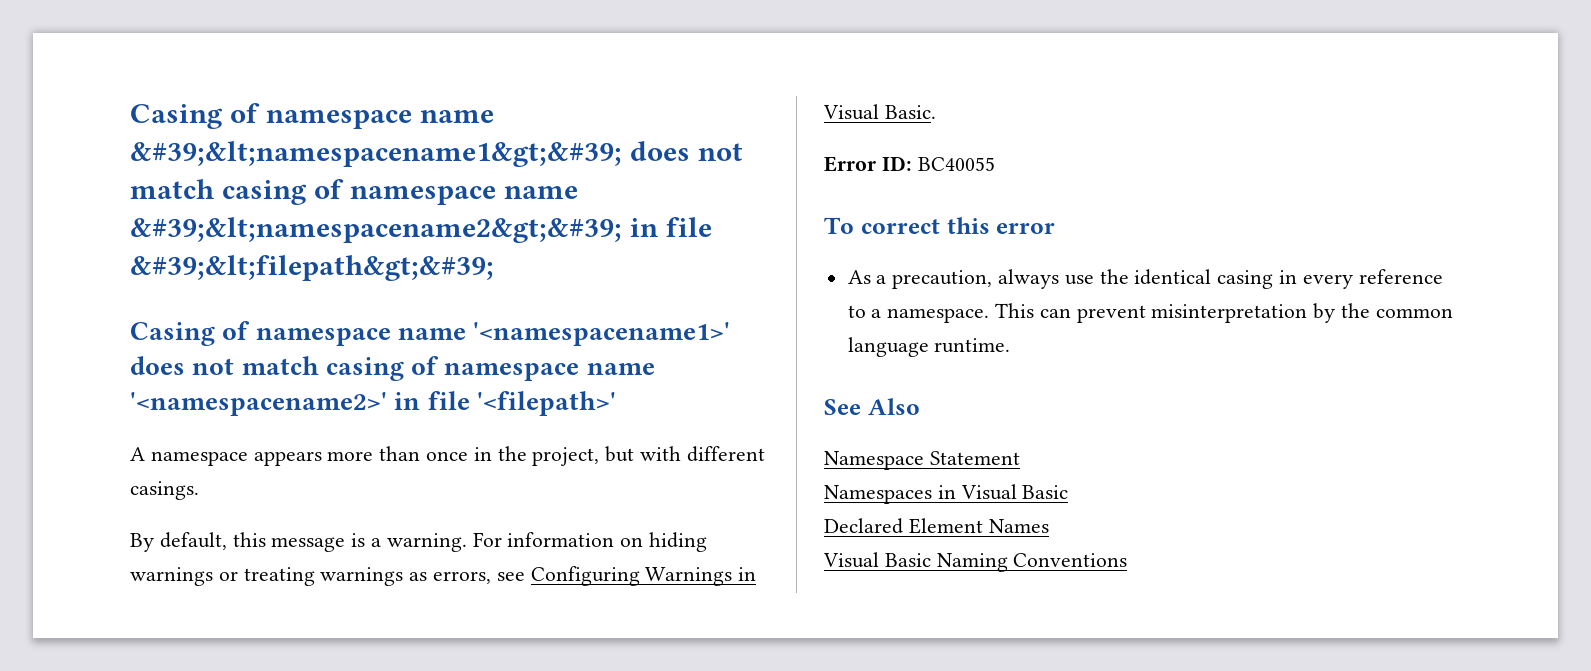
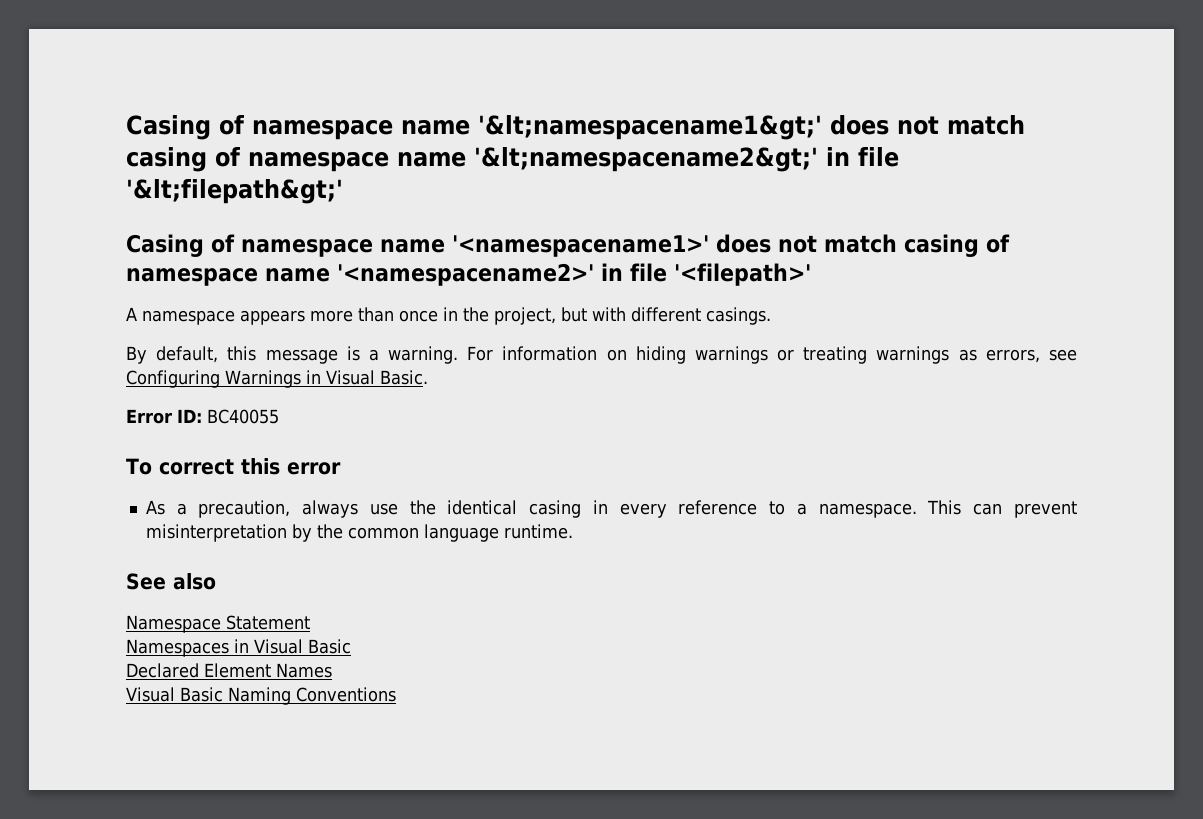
[130,103,494,129] [130,141,743,167] [130,179,578,205] [130,217,712,243] [130,255,494,281] Casing of namespace name &#39;&lt;namespacename1&gt;&#39; does not match casing of namespace name &#39;&lt;namespacename2&gt;&#39; in file &#39;&lt;filepath&gt;&#39; -> [126,115,1025,140] [126,147,899,172] [126,179,343,204] Casing of namespace name '&lt;namespacename1&gt;' does not match casing of namespace name '&lt;namespacename2&gt;' in file '&lt;filepath&gt;'
[867,398,920,415] Also -> [173,573,216,590] also

